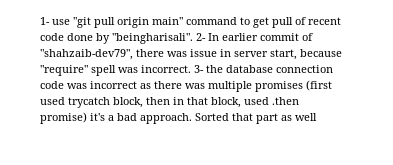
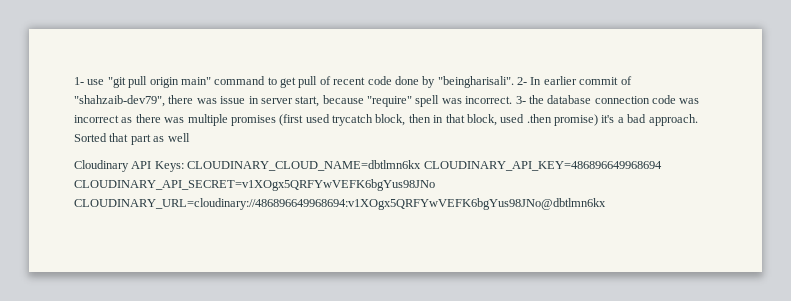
(317, 117) none -> [74,160,662,172] [74,179,435,191] [74,198,606,210] // Cloudinary API Keys: CLOUDINARY_CLOUD_NAME=dbtlmn6kx CLOUDINARY_API_KEY=486896649968694 CLOUDINARY_API_SECRET=v1XOgx5QRFYwVEFK6bgYus98JNo CLOUDINARY_URL=cloudinary://486896649968694:v1XOgx5QRFYwVEFK6bgYus98JNo@dbtlmn6kx

